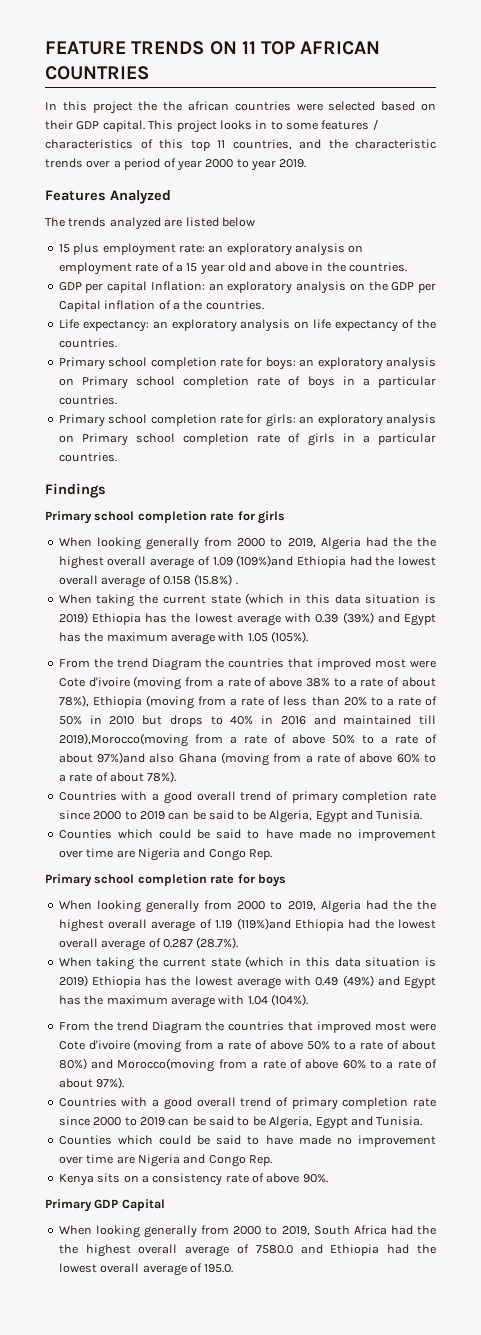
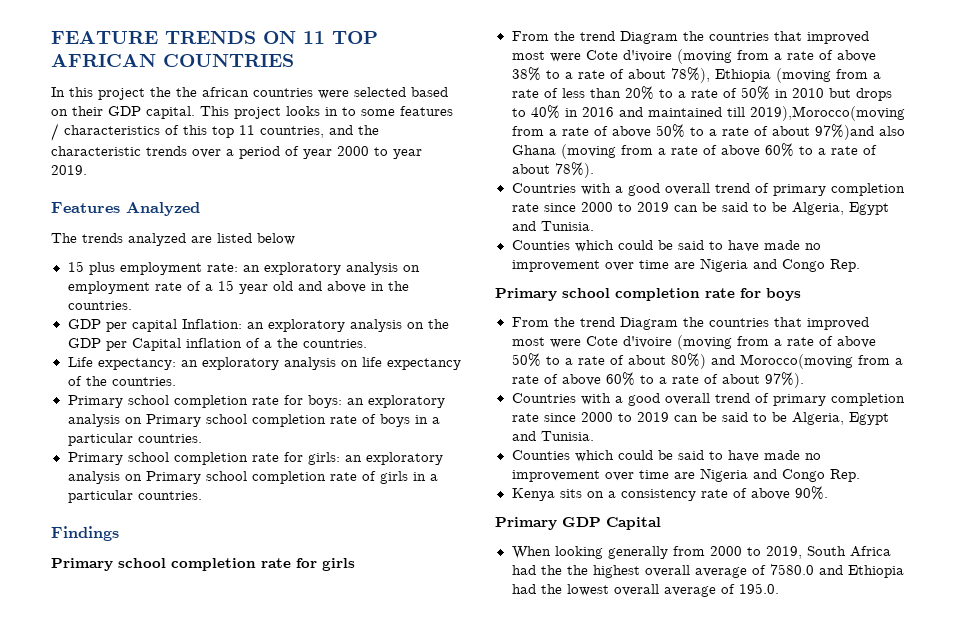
[58,537,436,550] [58,555,437,569] [58,574,238,588] [58,593,437,607] [58,612,437,626] [58,631,308,645] // When looking generally from 2000 to 2019, Algeria had the the highest overall average of 1.09 (109%)and Ethiopia had the lowest overall average of 0.158 (15.8%) . // When taking the current state (which in this data situation is 2019) Ethiopia has the lowest average with 0.39 (39%) and Egypt has the maximum average with 1.05 (105%). -> (355, 564) none
[58,900,436,913] [58,918,436,932] [58,937,239,951] [58,956,437,970] [58,975,437,989] [58,994,308,1008] // When looking generally from 2000 to 2019, Algeria had the the highest overall average of 1.19 (119%)and Ethiopia had the lowest overall average of 0.287 (28.7%). // When taking the current state (which in this data situation is 2019) Ethiopia has the lowest average with 0.49 (49%) and Egypt has the maximum average with 1.04 (104%). -> (801, 294) none

